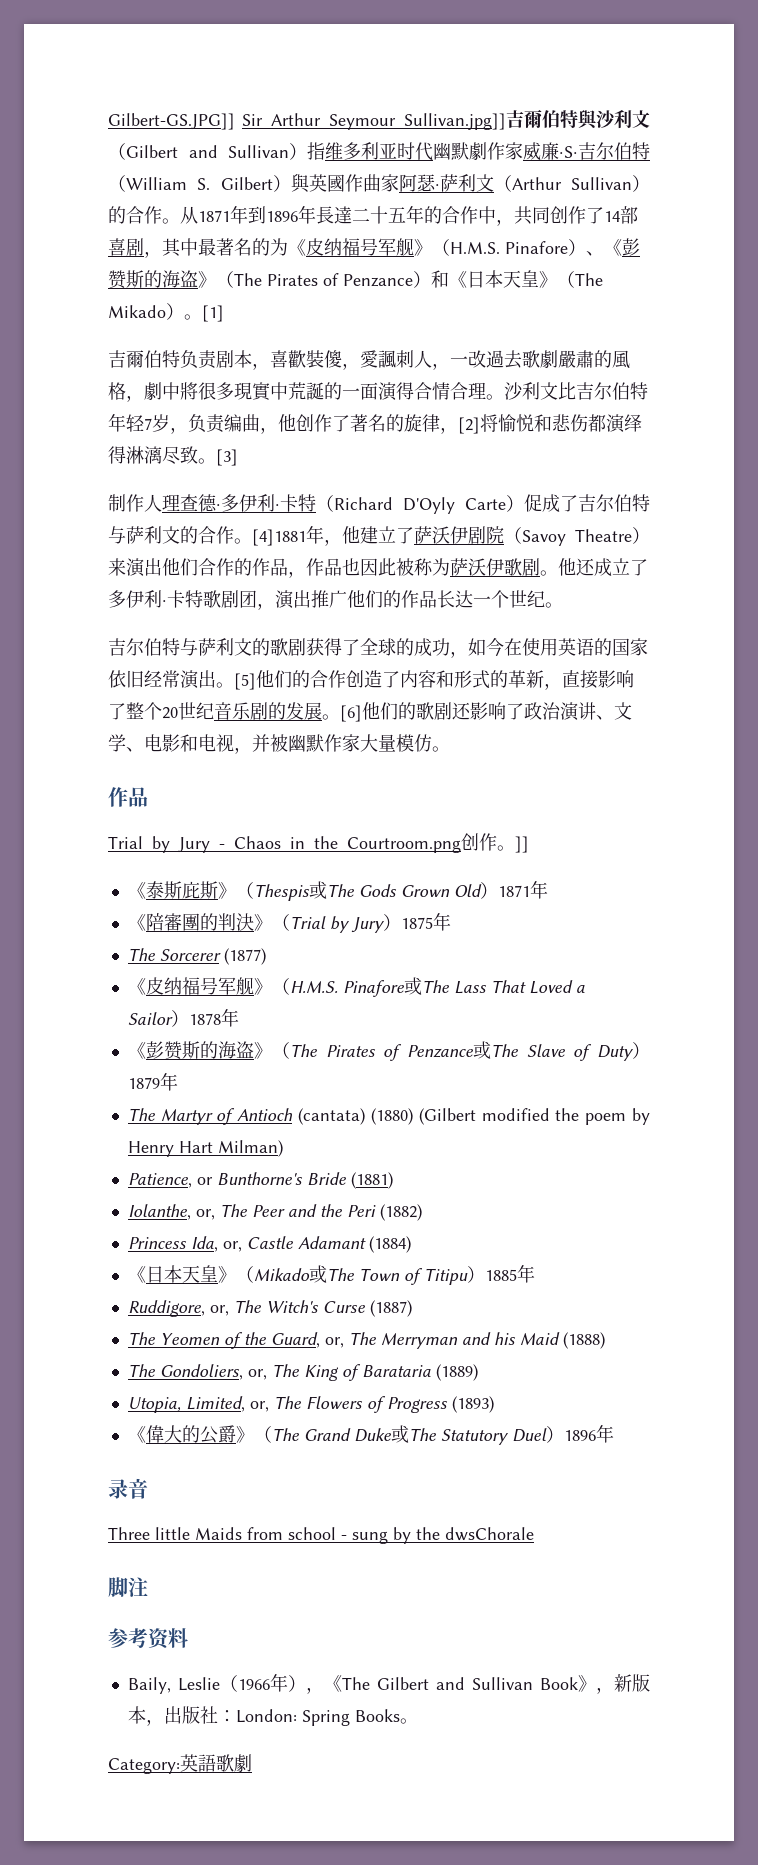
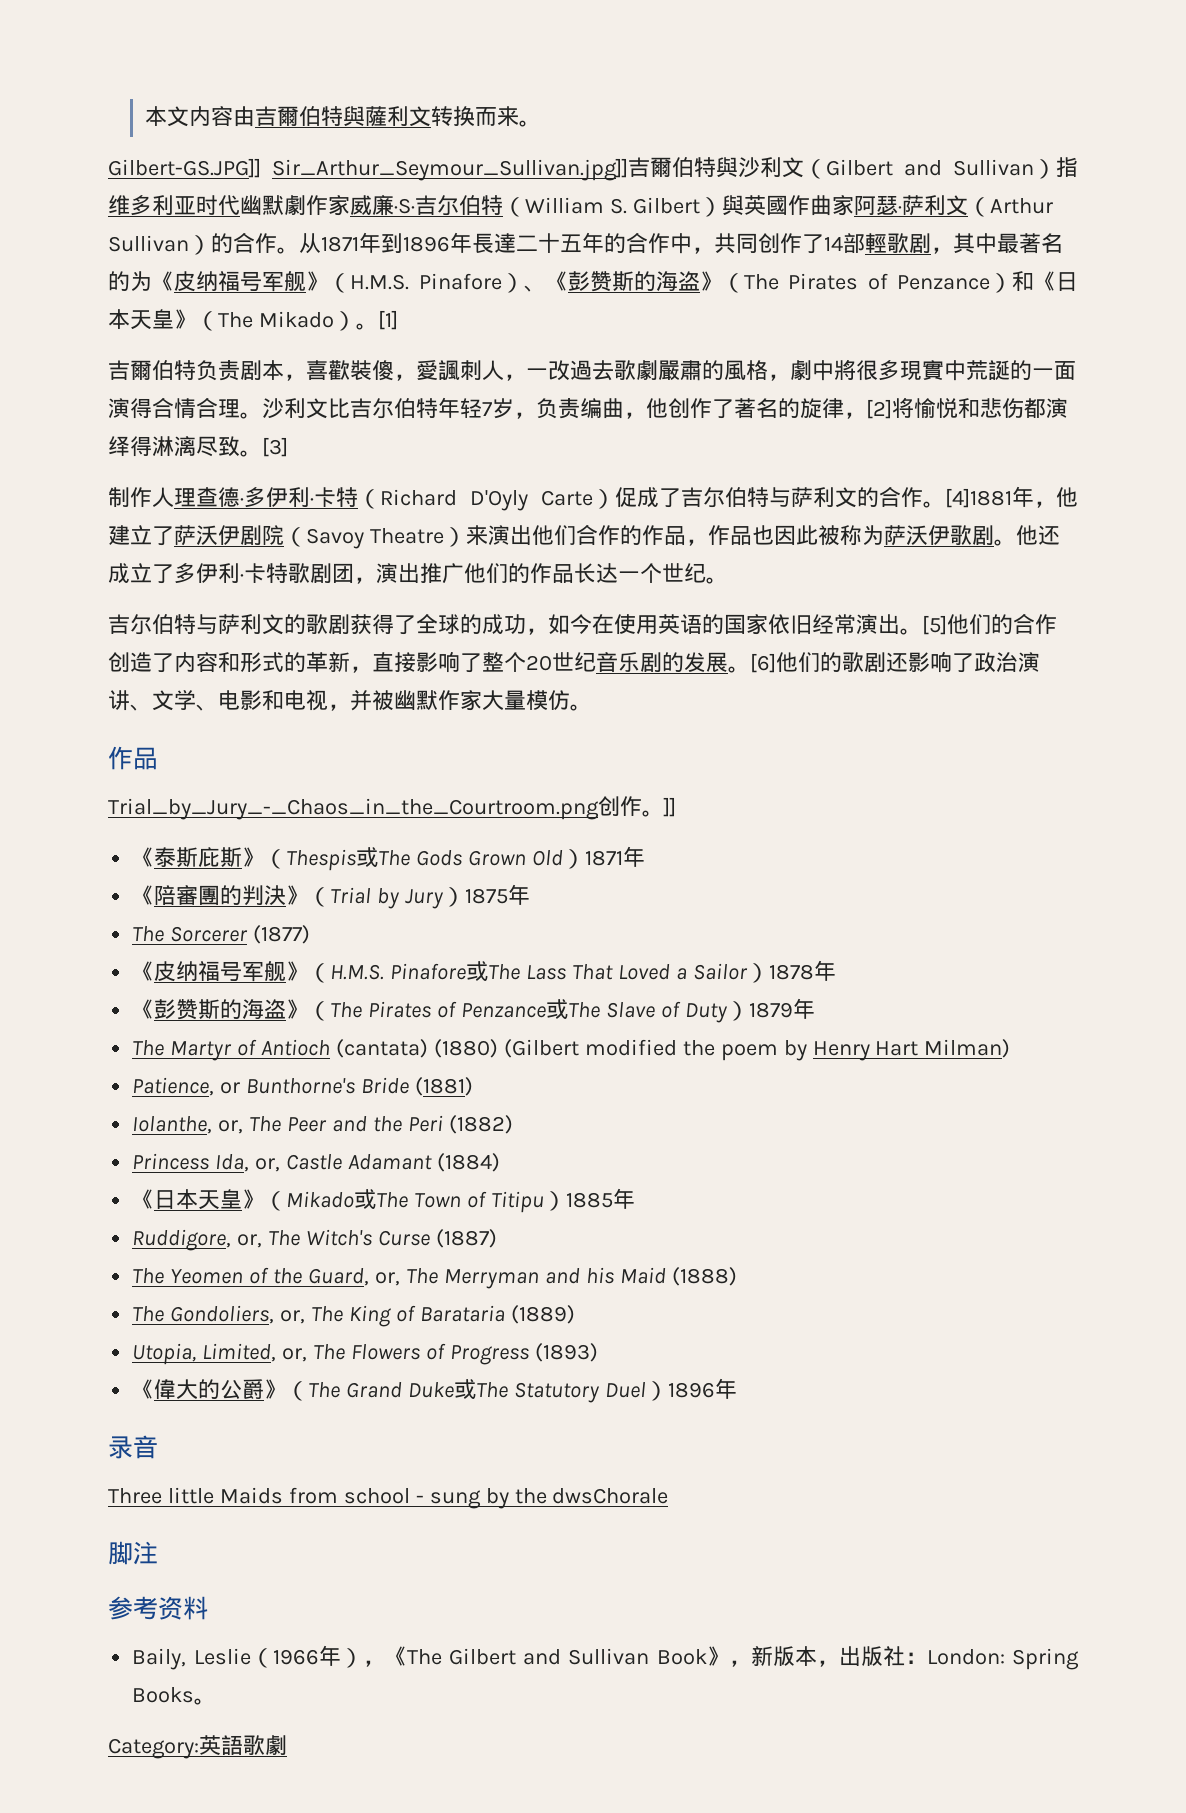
(108, 121) none -> [145,106,542,127] 本文内容由吉爾伯特與薩利文转换而来。 //
[108,238,126,256] 喜 -> [865,233,909,253] 輕歌

